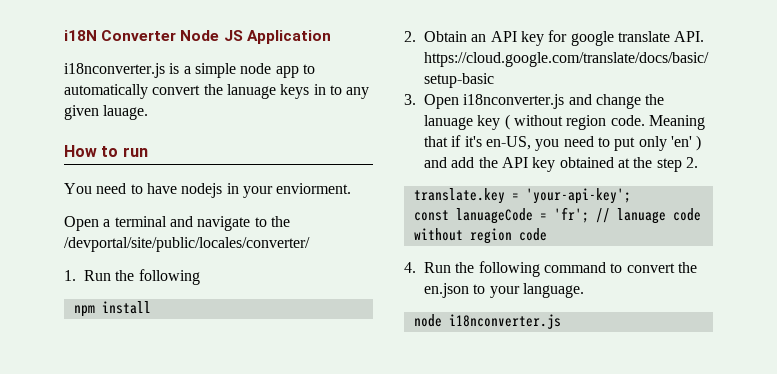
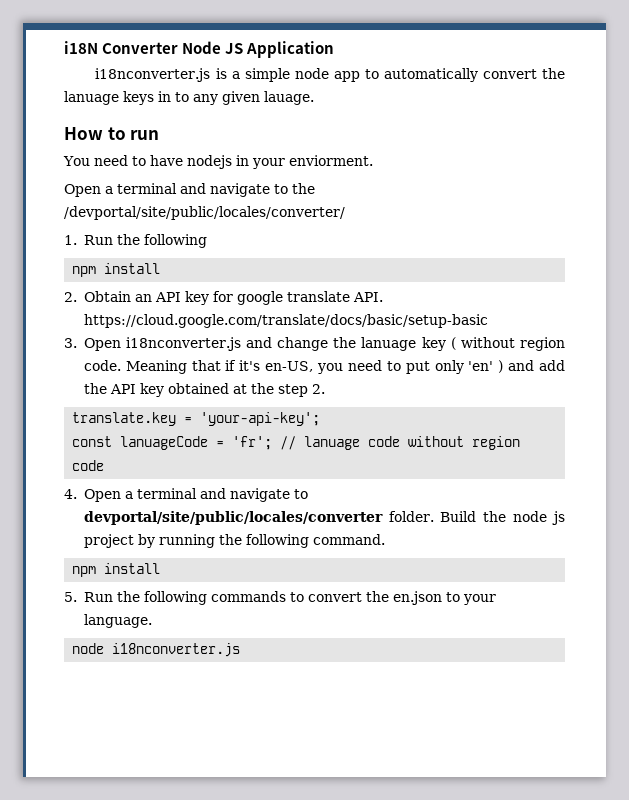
[424,261,606,277] Run the following command -> [83,488,308,502] [83,511,565,525] [83,534,385,548] [72,563,161,577] [64,591,286,605] Open a terminal and navigate to devportal/site/public/locales/converter folder. Build the node js project by running the following command. // npm install // 5. Run the following commands

